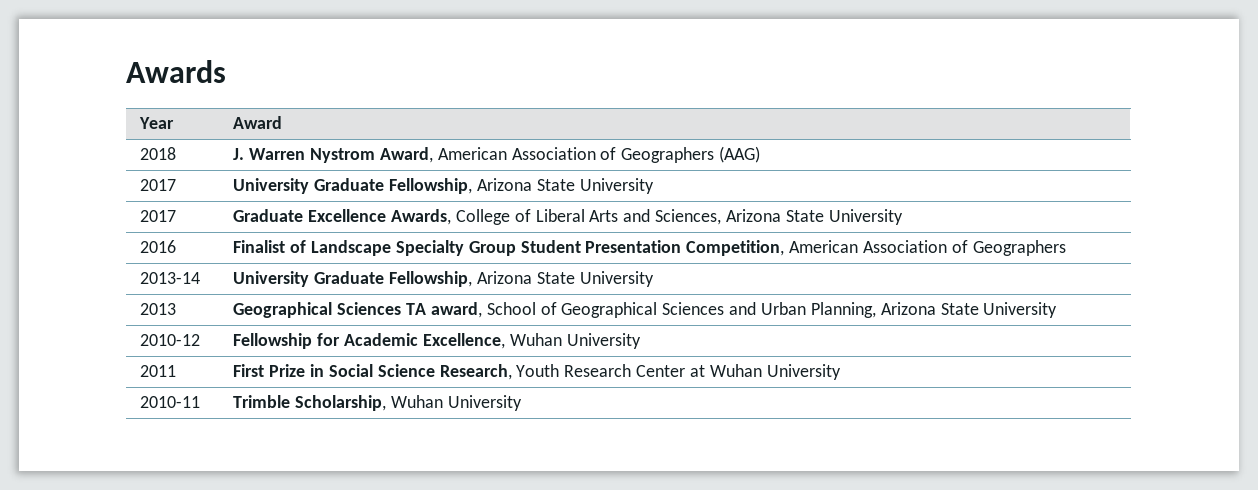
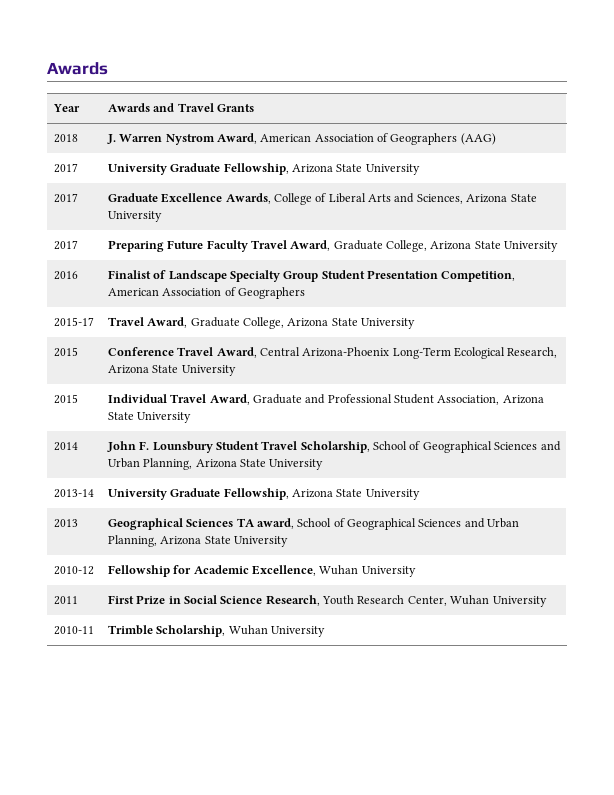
[233,116,283,129] Award -> [107,103,254,112] Awards and Travel Grants
(903, 217) none -> [53,240,78,250] [107,240,559,252] // 2017 | Preparing Future Faculty Travel Award, Graduate College, Arizona State University
(1066, 248) none -> [53,317,94,327] [107,317,416,329] [53,347,78,357] [107,347,558,359] [107,365,236,376] [53,394,78,404] [107,394,544,405] [107,412,192,423] [53,442,78,451] [106,441,561,453] [107,458,324,470] // 2015-17 | Travel Award, Graduate College, Arizona State University // 2015 | Conference Travel Award, Central Arizona-Phoenix Long-Term Ecological Research, Arizona State University // 2015 | Individual Travel Award, Graduate and Professional Student Association, Arizona State University // 2014 | John F. Lounsbury Student Travel Scholarship, School of Geographical Sciences and Urban Planning, Arizona State University
[636,365,706,377] Center at -> [407,596,447,606] Center,

